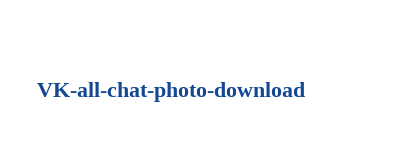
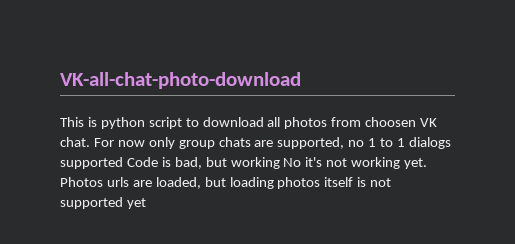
(305, 92) none -> [60,117,438,129] [60,137,451,149] [60,157,428,169] [60,177,392,189] [60,197,146,209] // This is python script to download all photos from choosen VK chat. For now only group chats are supported, no 1 to 1 dialogs supported Code is bad, but working No it's not working yet. Photos urls are loaded, but loading photos itself is not supported yet

